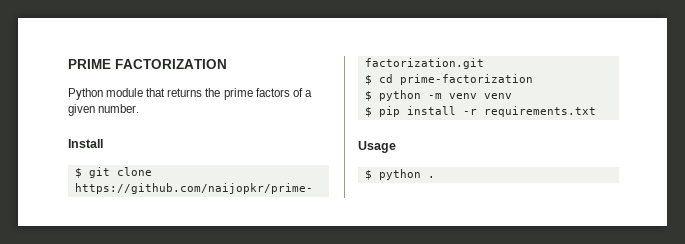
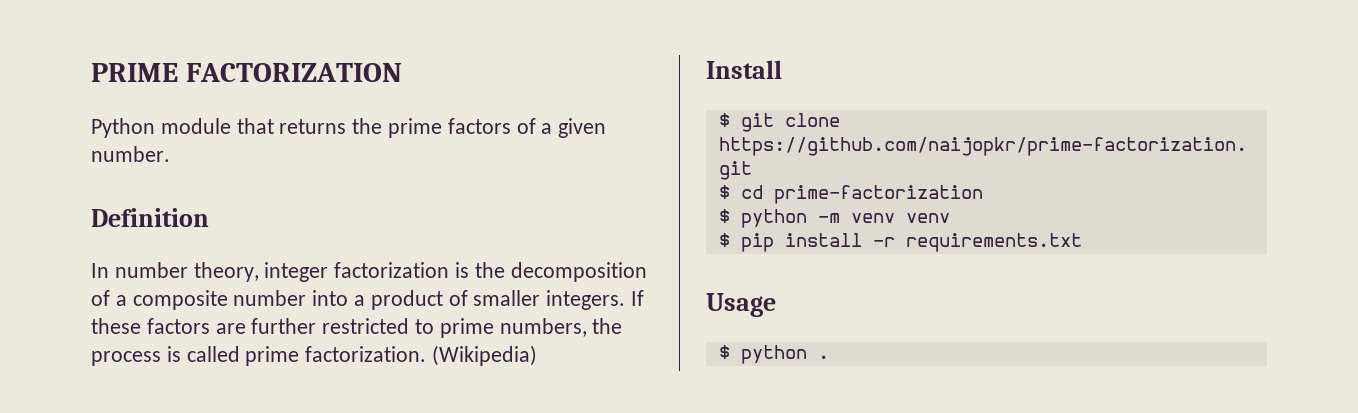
(140, 108) none -> [91,208,209,227] [91,262,647,282] [91,290,645,310] [91,318,623,338] [91,345,538,366] // Definition // In number theory, integer factorization is the decomposition of a composite number into a product of smaller integers. If these factors are further restricted to prime numbers, the process is called prime factorization. (Wikipedia)

